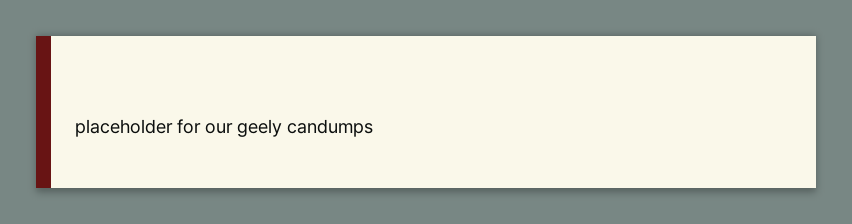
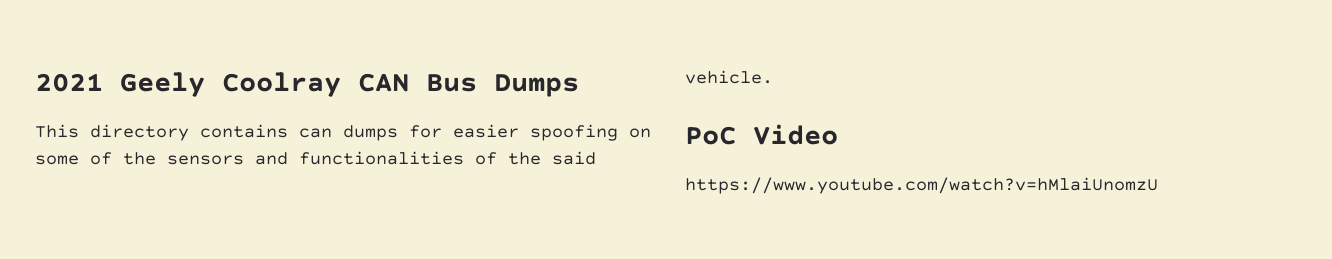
[75,119,373,137] placeholder for our geely candumps -> [35,72,579,97] [35,124,651,141] [35,151,596,165] [685,70,773,84] [685,124,838,145] [685,177,1158,194] 2021 Geely Coolray CAN Bus Dumps // This directory contains can dumps for easier spoofing on some of the sensors and functionalities of the said vehicle. // PoC Video // https://www.youtube.com/watch?v=hMlaiUnomzU

